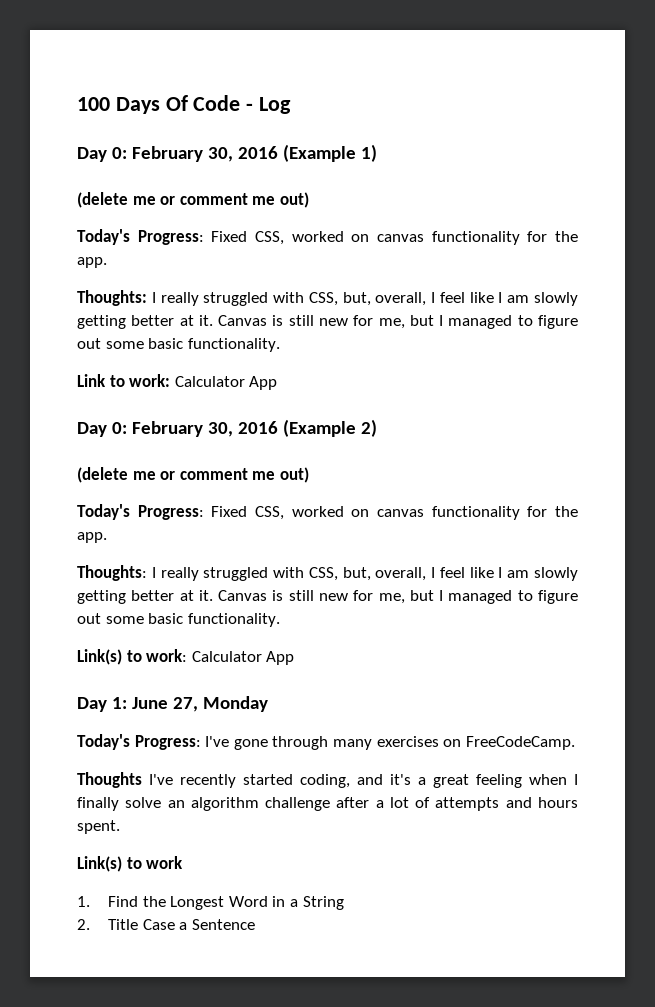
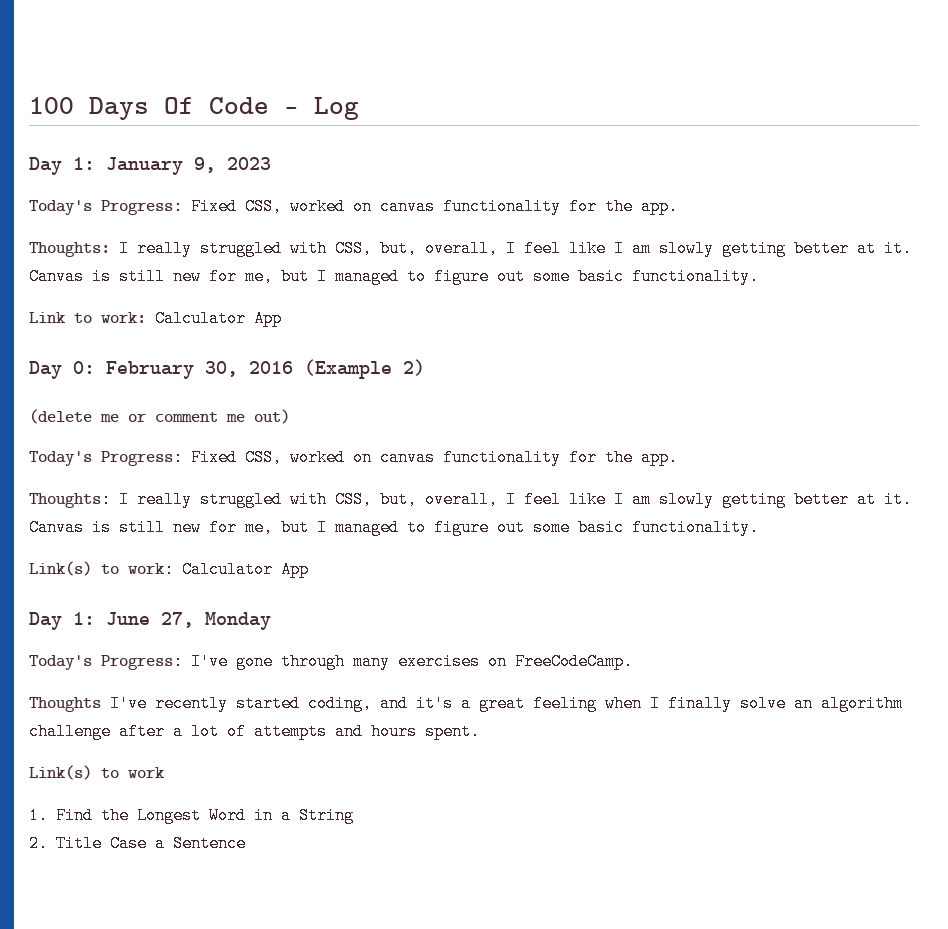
[111,144,377,162] [77,192,309,208] 0: February 30, 2016 (Example 1) // (delete me or comment me out) -> [73,157,271,175] 1: January 9, 2023

